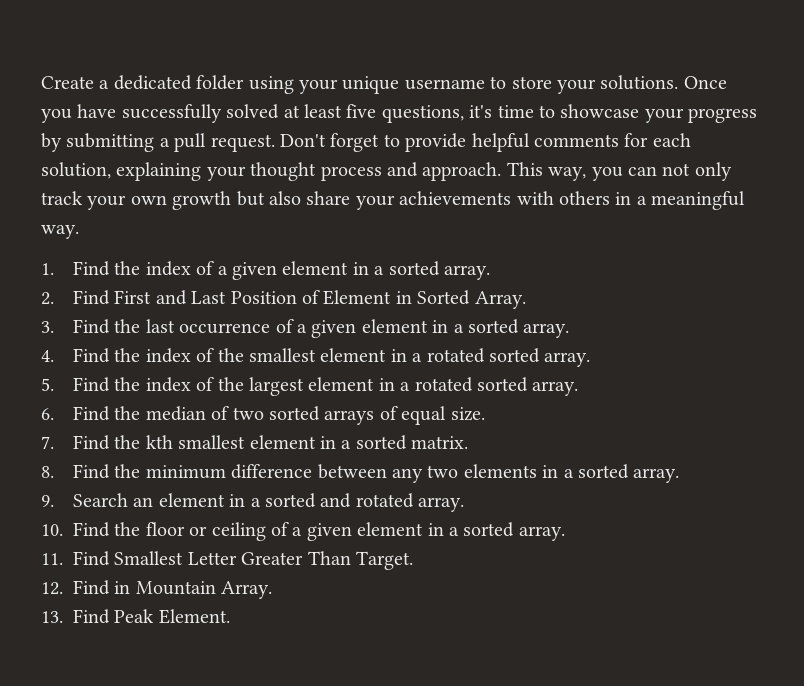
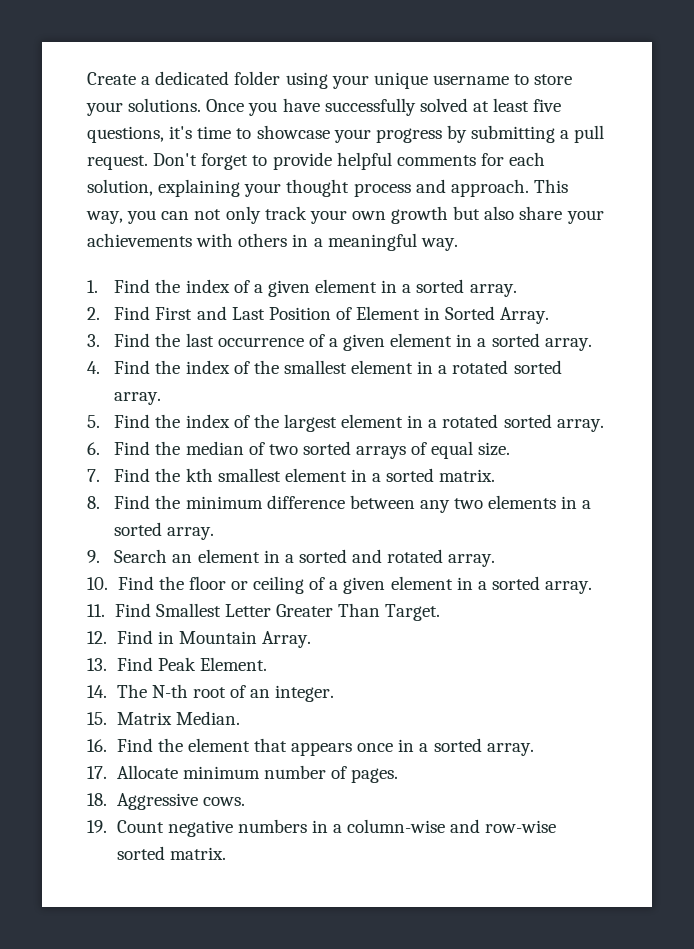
(230, 616) none -> [87,684,335,702] [87,711,240,725] [87,738,534,756] [87,765,399,783] [87,793,245,810] [87,819,557,837] [116,846,226,860] // 14. The N-th root of an integer. // 15. Matrix Median. // 16. Find the element that appears once in a sorted array. // 17. Allocate minimum number of pages. // 18. Aggressive cows. // 19. Count negative numbers in a column-wise and row-wise sorted matrix.

